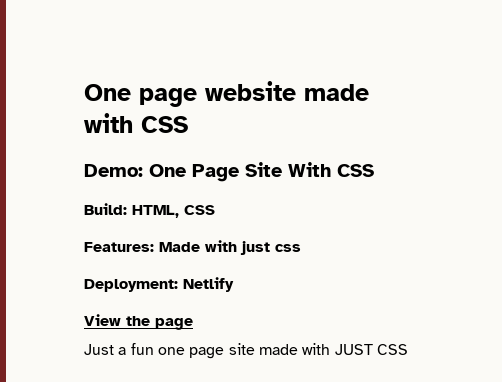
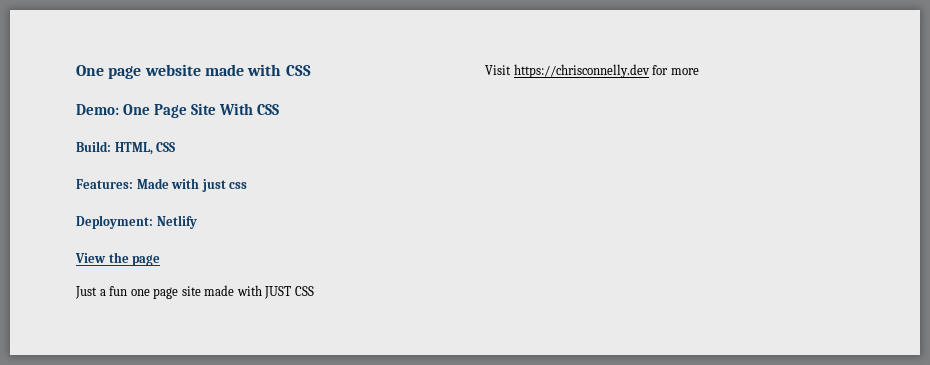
(408, 349) none -> [485,64,699,78] // Visit https://chrisconnelly.dev for more

